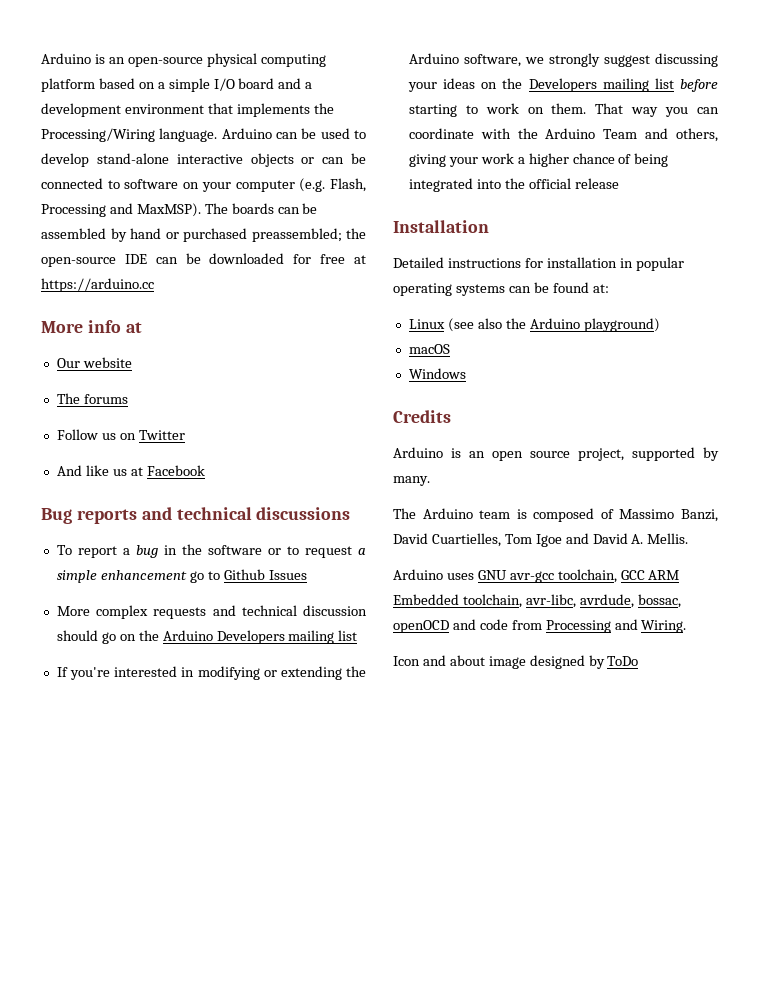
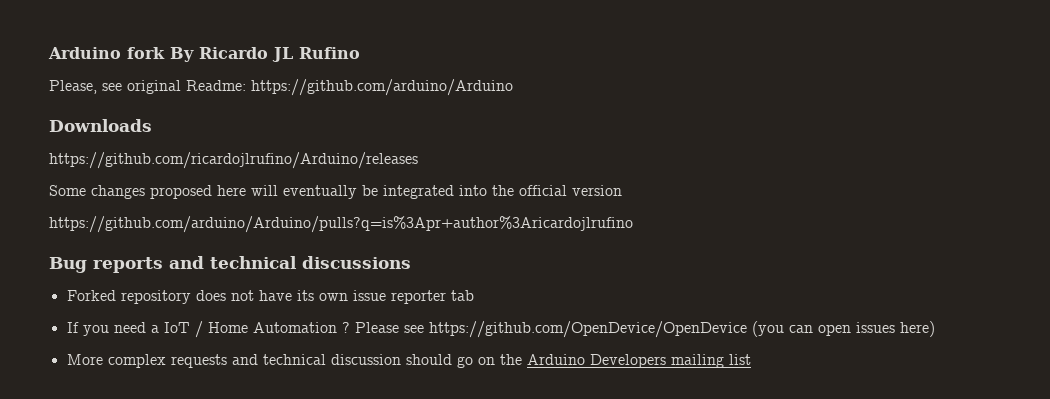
[41,53,326,67] [41,78,313,92] [41,103,334,117] [41,128,366,142] [41,153,366,167] [41,178,367,192] [41,203,318,217] [41,228,366,242] [41,253,367,267] [41,278,154,292] [41,320,142,333] [56,357,132,368] [56,393,128,404] [56,429,185,440] [56,465,205,476] Arduino is an open-source physical computing platform based on a simple I/O board and a development environment that implements the Processing/Wiring language. Arduino can be used to develop stand-alone interactive objects or can be connected to software on your computer (e.g. Flash, Processing and MaxMSP). The boards can be assembled by hand or purchased preassembled; the open-source IDE can be downloaded for free at https://arduino.cc // More info at // Our website // The forums // Follow us on Twitter // And like us at Facebook -> [48,47,360,62] [49,79,513,96] [49,119,152,132] [49,152,418,169] [49,185,622,199] [49,216,633,233] Arduino fork By Ricardo JL Rufino // Please, see original Readme: https://github.com/arduino/Arduino // Downloads // https://github.com/ricardojlrufino/Arduino/releases // Some changes proposed here will eventually be integrated into the official version // https://github.com/arduino/Arduino/pulls?q=is%3Apr+author%3Aricardojlrufino
[56,544,366,558] [56,569,307,583] To report a bug in the software or to request a simple enhancement go to Github Issues -> [66,290,474,304] [66,321,935,338] Forked repository does not have its own issue reporter tab // If you need a IoT / Home Automation ? Please see https://github.com/OpenDevice/OpenDevice (you can open issues here)
[56,666,366,680] [408,53,718,67] [407,78,718,92] [408,103,719,117] [408,128,718,142] [408,153,669,167] [408,178,619,192] [393,220,489,233] [393,257,684,271] [393,282,609,296] [408,318,660,332] [408,344,450,354] [408,368,466,379] [393,410,451,423] [393,447,719,461] [393,476,430,486] [393,508,718,522] [393,533,689,547] [393,569,680,583] [393,594,681,608] [393,619,687,633] [393,655,639,669] // If you're interested in modifying or extending the Arduino software, we strongly suggest discussing your ideas on the Developers mailing list before starting to work on them. That way you can coordinate with the Arduino Team and others, giving your work a higher chance of being integrated into the official release // Installation // Detailed instructions for installation in popular operating systems can be found at: // Linux (see also the Arduino playground) // macOS // Windows // Credits // Arduino is an open source project, supported by many. // The Arduino team is composed of Massimo Banzi, David Cuartielles, Tom Igoe and David A. Mellis. // Arduino uses GNU avr-gcc toolchain, GCC ARM Embedded toolchain, avr-libc, avrdude, bossac, openOCD and code from Processing and Wiring. // Icon and about image designed by ToDo -> (751, 359) none

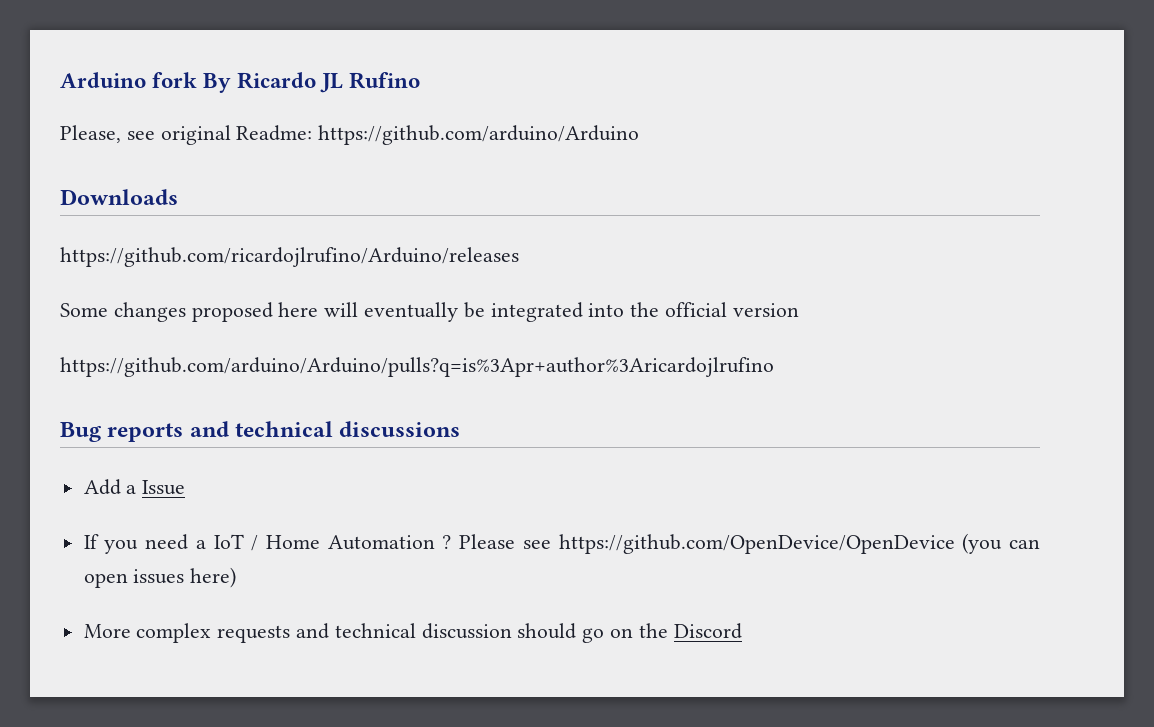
[66,290,474,304] Forked repository does not have its own issue reporter tab -> [83,479,186,495] Add a Issue
[526,354,751,368] Arduino Developers mailing list -> [673,623,742,639] Discord

